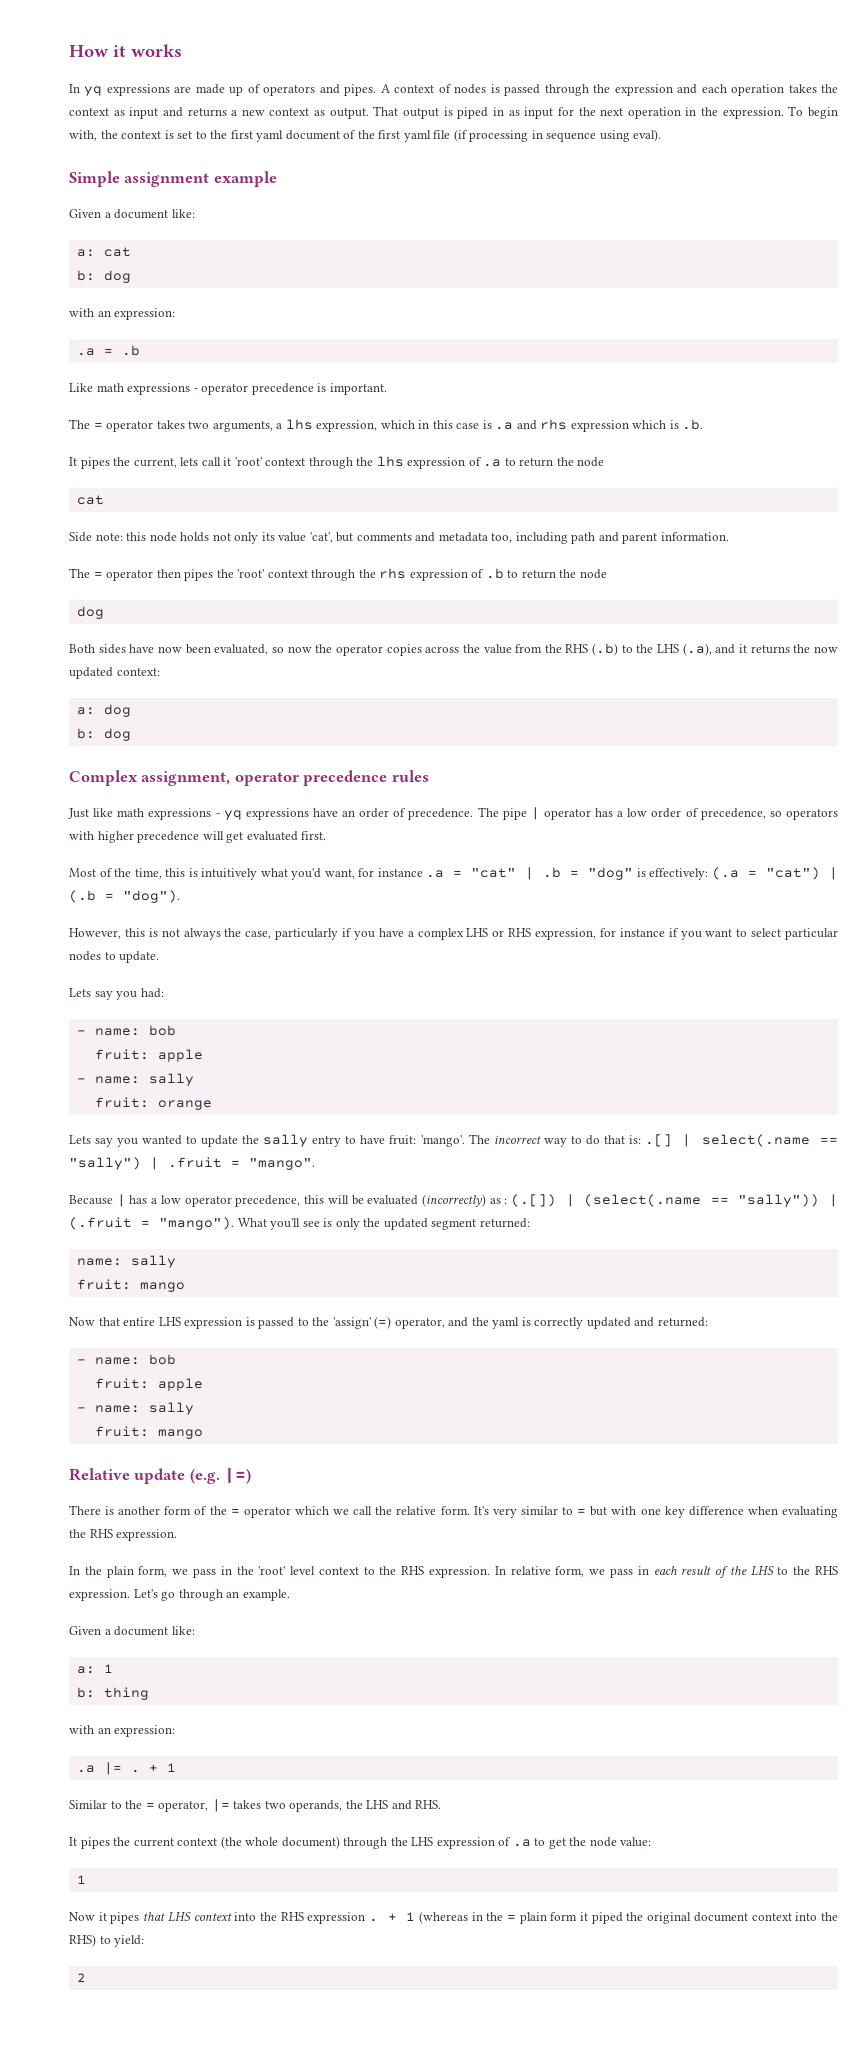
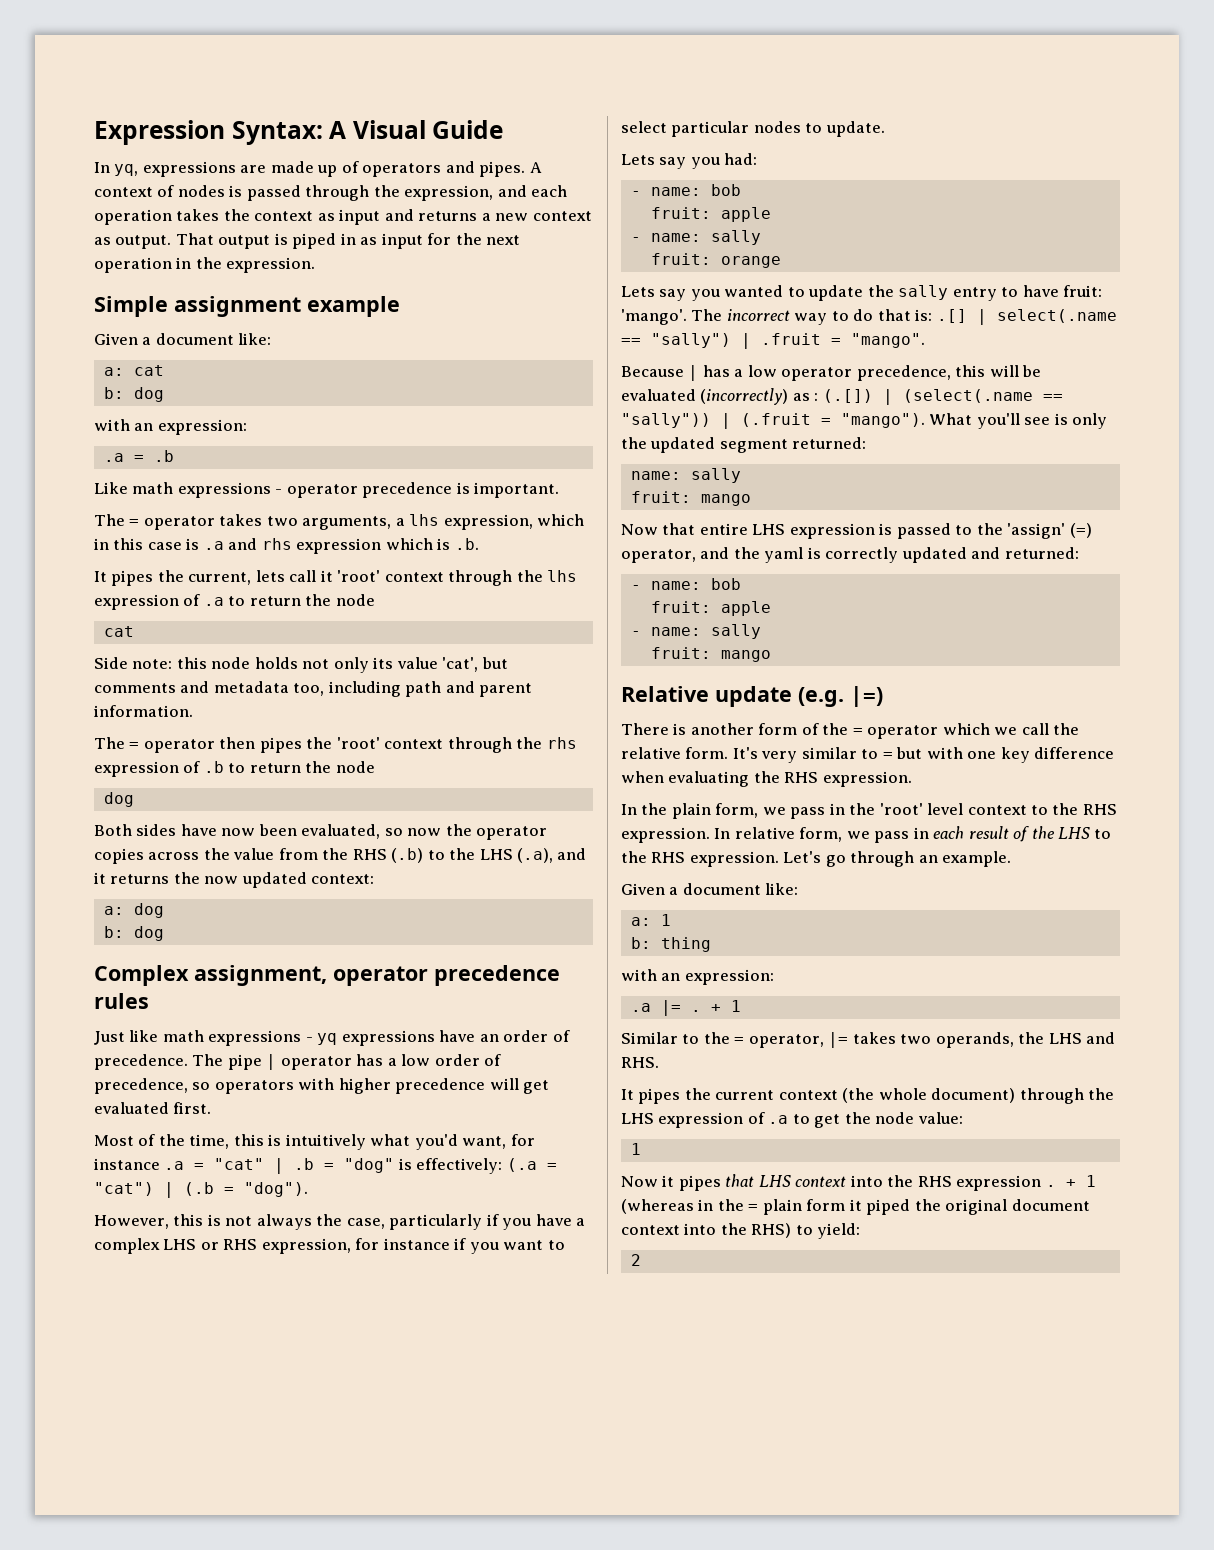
[69,44,182,57] [69,84,103,96] How it works // In yq -> [94,120,504,145] [94,162,139,176] Expression Syntax: A Visual Guide // In yq,
[614,84,673,96] expression -> [404,185,494,201] expression,
[788,106,838,119] [69,129,662,142] To begin with, the context is set to the first yaml document of the first yaml file (if processing in sequence using eval). -> (316, 265) none

